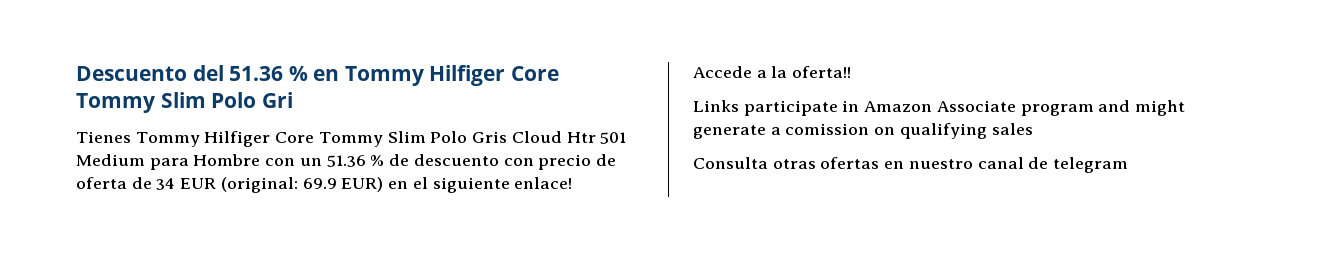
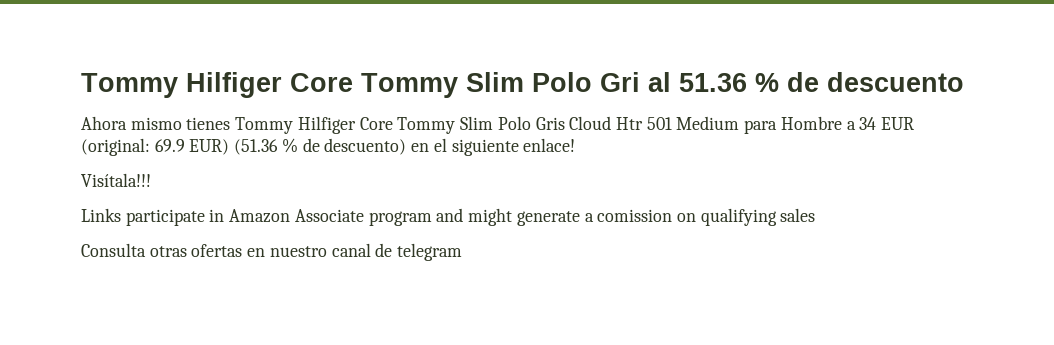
[76,65,340,81] Descuento del 51.36 % en -> (81, 85) none
[76,131,131,143] // Tienes -> [648,72,964,92] [81,116,231,130] al 51.36 % de descuento // Ahora mismo tienes
[265,154,616,170] [76,177,152,189] con un 51.36 % de descuento con precio de oferta de -> [846,121,856,130] a
(384, 184) none -> [234,138,407,155] (51.36 % de descuento)
[693,66,852,78] Accede a la oferta!! -> [81,173,151,187] Visítala!!!

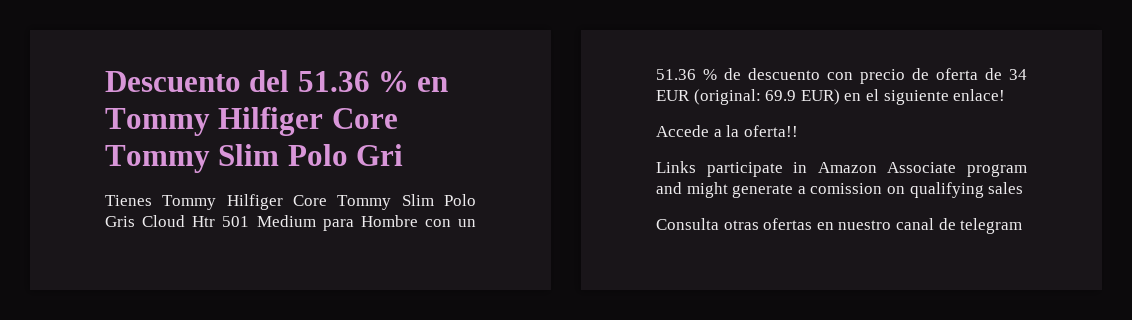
(81, 85) none -> [105,70,449,92] Descuento del 51.36 % en
[648,72,964,92] [81,116,231,130] al 51.36 % de descuento // Ahora mismo tienes -> [105,195,152,206] // Tienes
[846,121,856,130] a -> [424,219,476,227] [656,68,1002,84] con un 51.36 % de descuento con precio de oferta de
[234,138,407,155] (51.36 % de descuento) -> (840, 97) none
[81,173,151,187] Visítala!!! -> [656,125,798,137] Accede a la oferta!!

